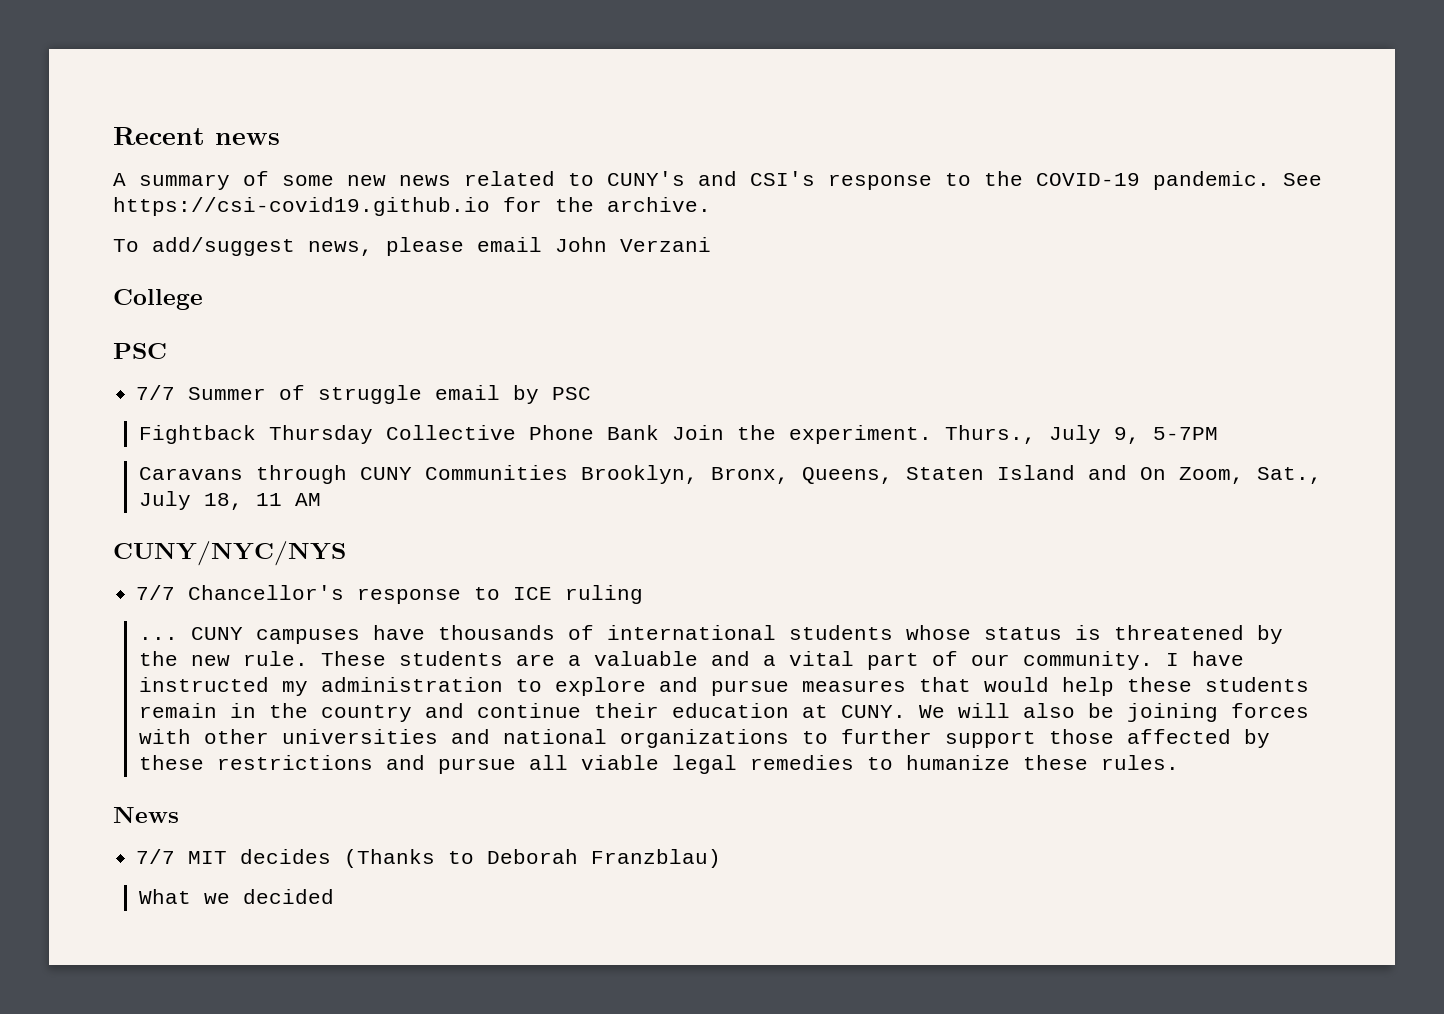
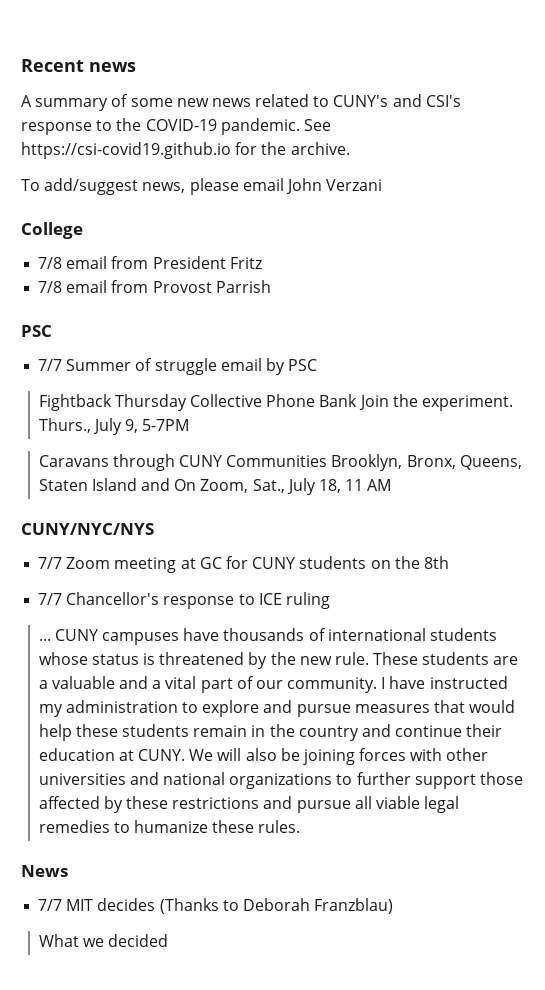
(203, 299) none -> [38,256,262,269] [38,280,271,293] // 7/8 email from President Fritz // 7/8 email from Provost Parrish
(346, 553) none -> [38,556,449,573] // 7/7 Zoom meeting at GC for CUNY students on the 8th

